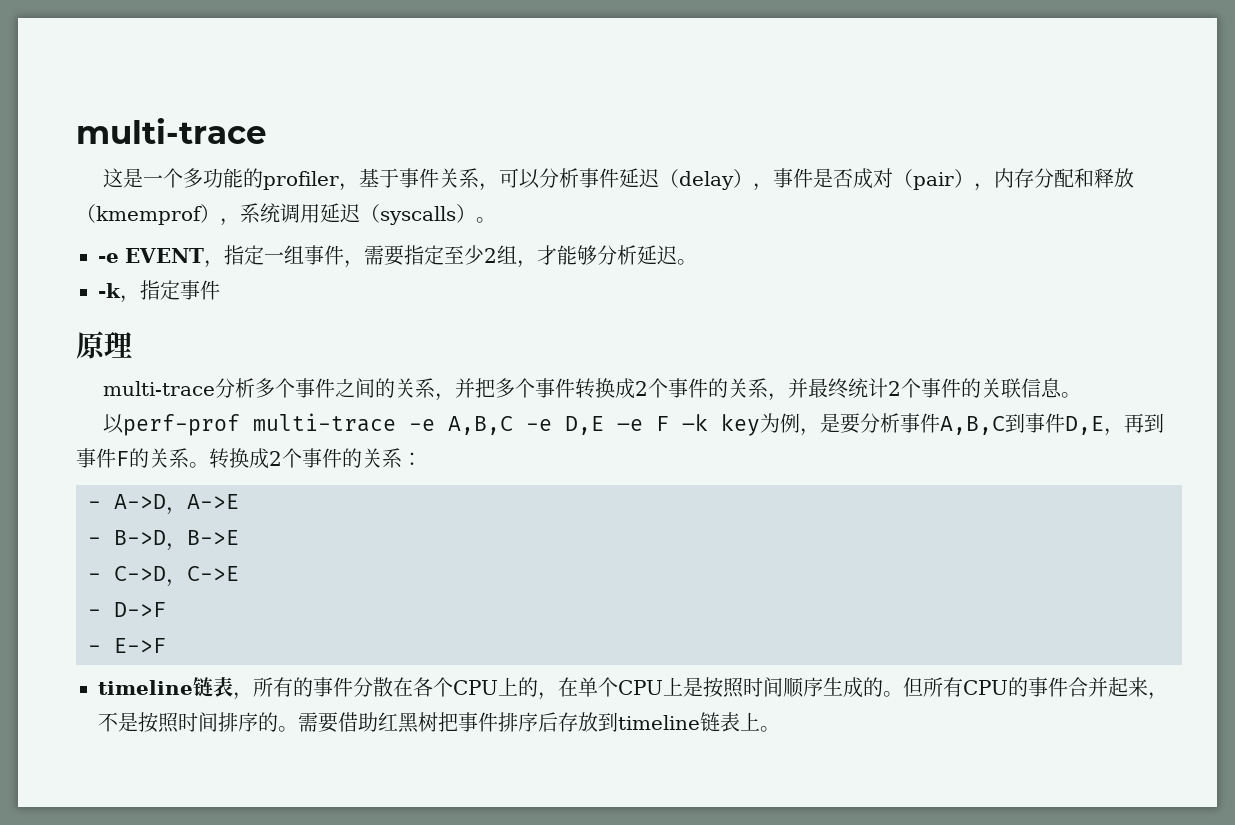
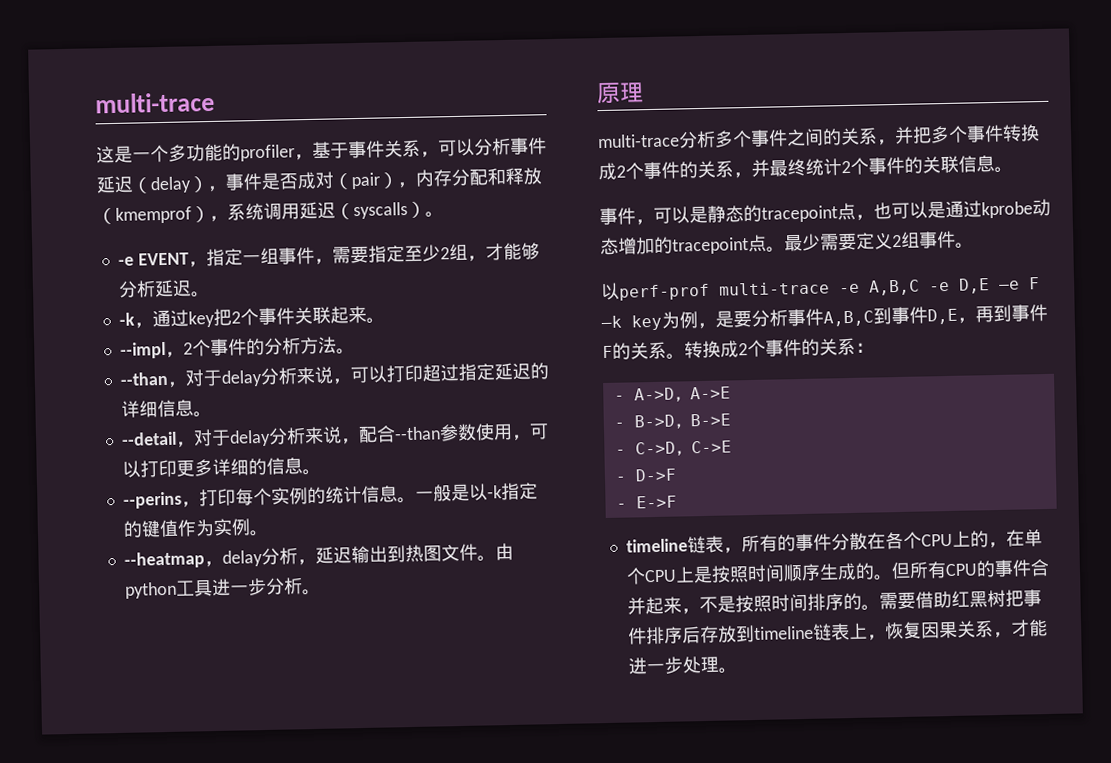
[140,280,220,300] 指定事件 -> [151,305,385,328] [119,336,355,359] [119,362,549,388] [120,399,212,418] [120,423,549,448] [121,457,321,478] [122,482,538,509] [122,518,269,538] [123,542,514,569] [124,577,321,599] 通过key把2个事件关联起来。 // --impl，2个事件的分析方法。 // --than，对于delay分析来说，可以打印超过指定延迟的详细信息。 // --detail，对于delay分析来说，配合--than参数使用，可以打印更多详细的信息。 // --perins，打印每个实例的统计信息。一般是以-k指定的键值作为实例。 // --heatmap，delay分析，延迟输出到热图文件。由python工具进一步分析。
(1082, 395) none -> [599,198,1051,226] [600,230,974,256] // 事件，可以是静态的tracepoint点，也可以是通过kprobe动态增加的tracepoint点。最少需要定义2组事件。
(760, 721) none -> [866,619,1048,641] [627,656,719,675] ，恢复因果关系，才能进一步处理

